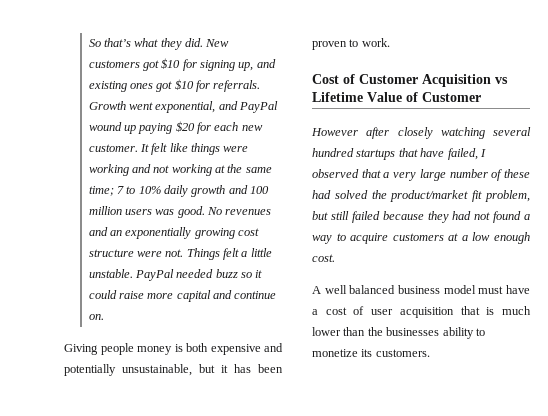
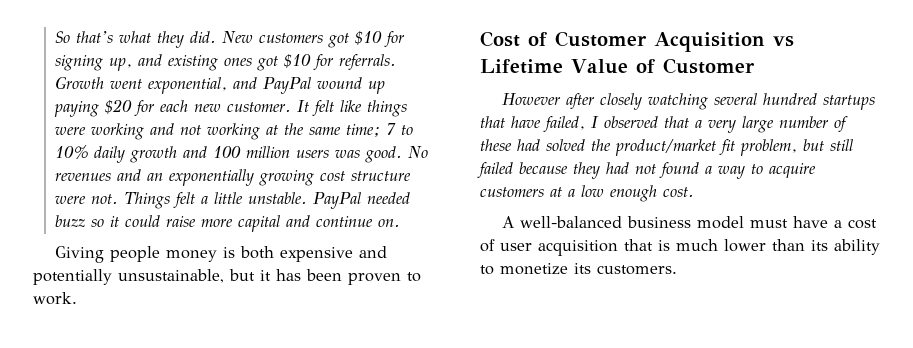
[324,285,396,294] well balanced -> [519,216,622,228] well-balanced
[367,327,440,336] the businesses -> [811,240,828,251] its

